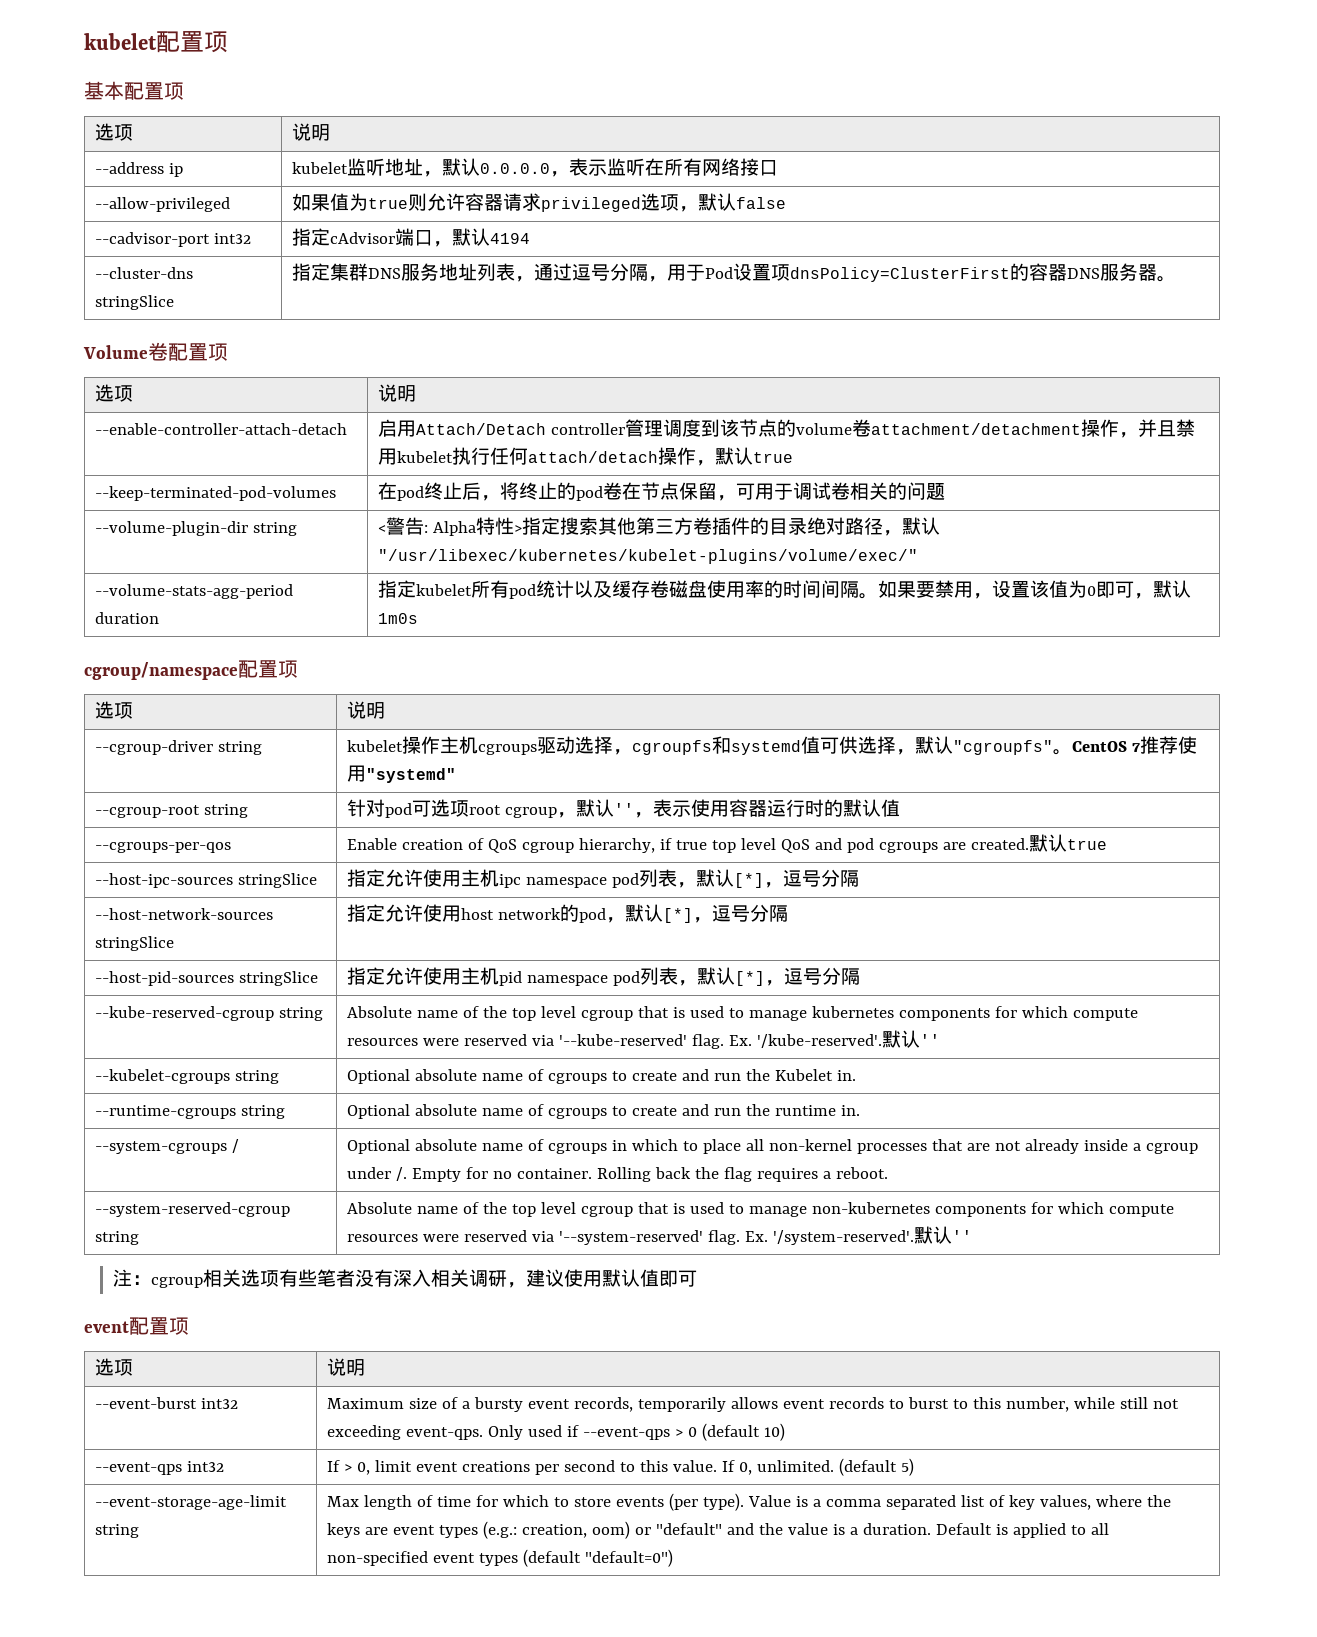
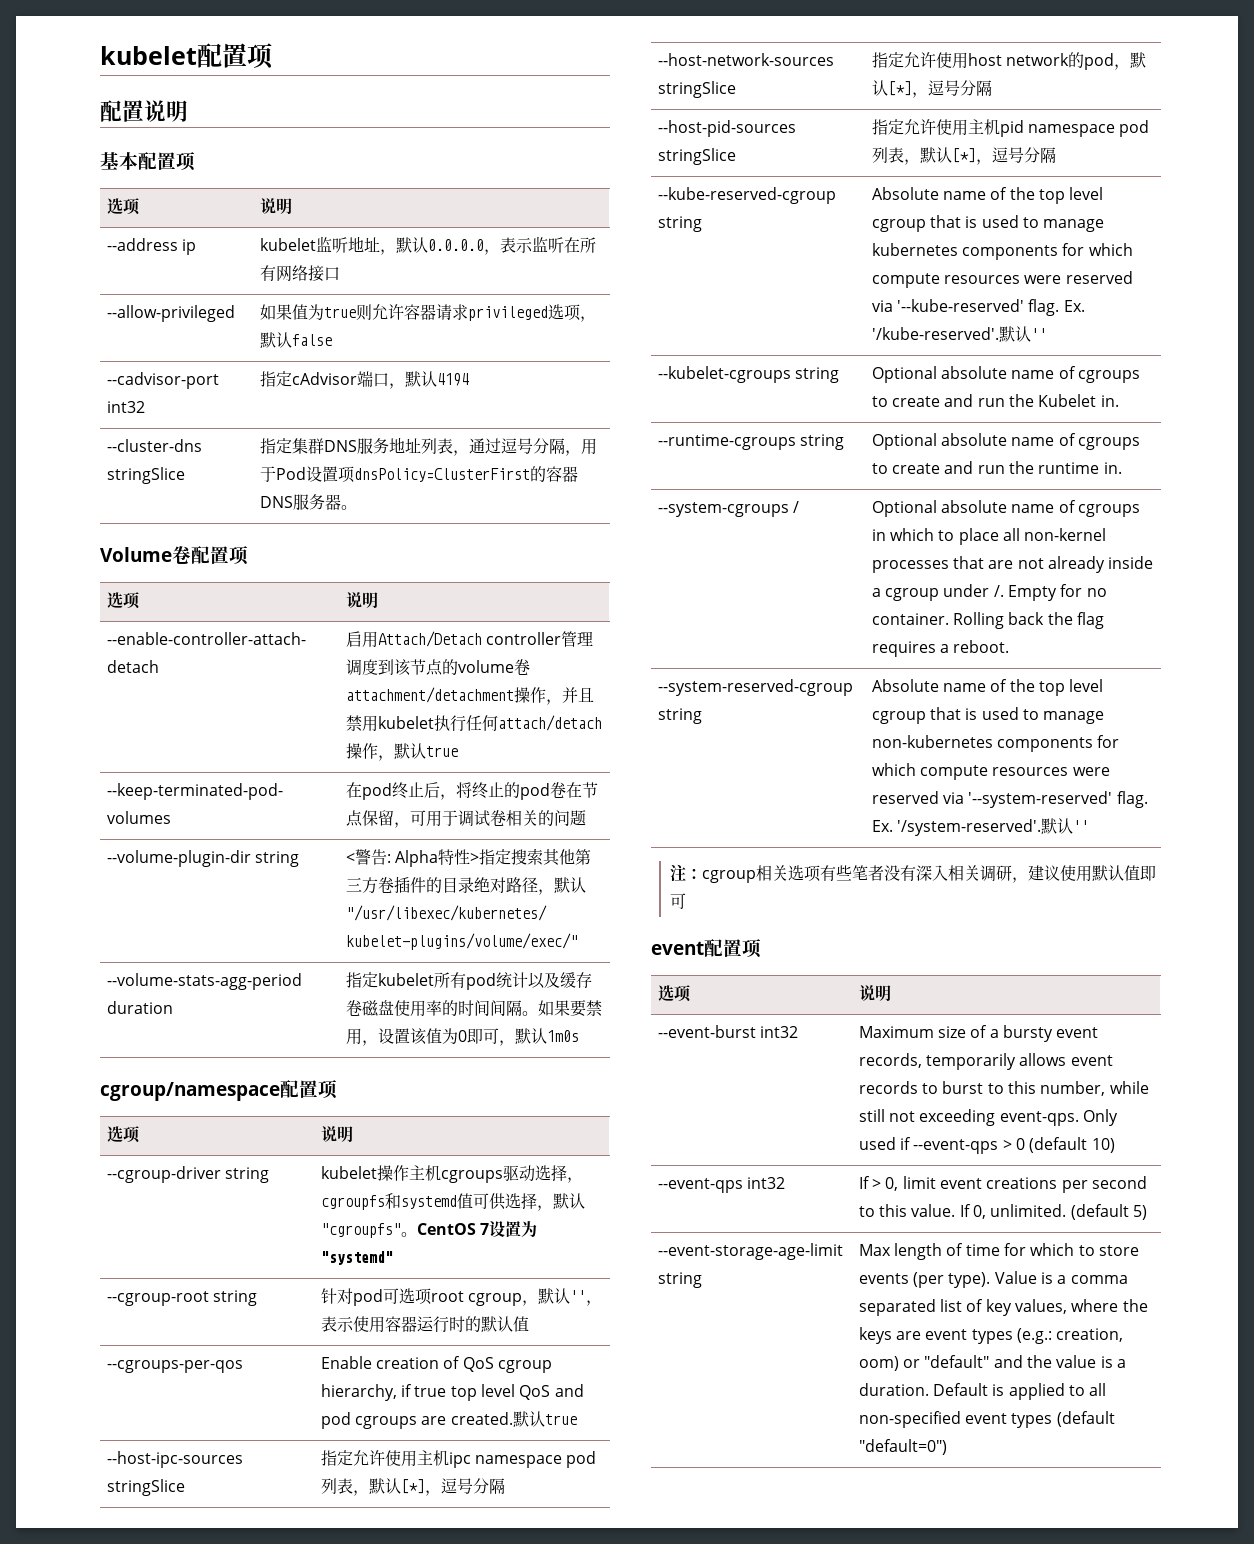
(228, 42) none -> [100,100,188,122] // 配置说明
[1140,736,1198,754] [347,765,367,782] 推荐使用 -> [489,1221,538,1238] 设置为

